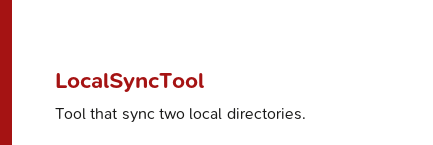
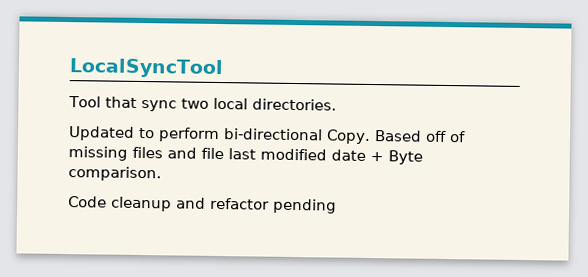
(306, 114) none -> [68,126,466,144] [68,146,423,165] [68,166,162,182] [68,196,337,214] // Updated to perform bi-directional Copy. Based off of missing files and file last modified date + Byte comparison. // Code cleanup and refactor pending

